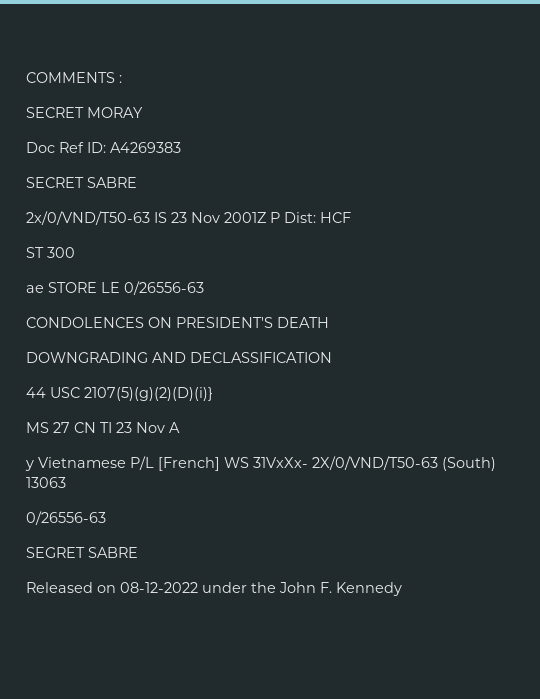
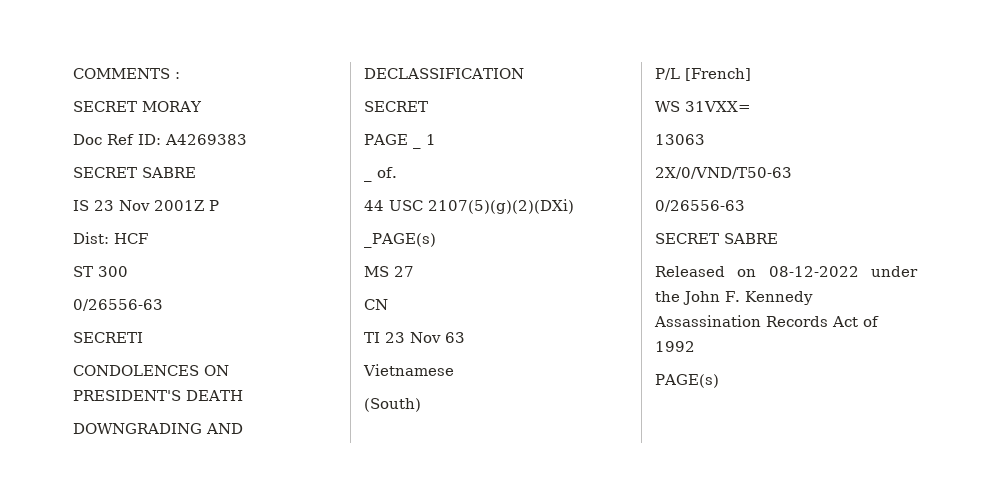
[26,211,150,225] 2x/0/VND/T50-63 -> (196, 172) none
(280, 217) none -> (219, 205) //
[26,281,204,295] ae STORE LE 0/26556-63 -> [73,299,163,311] [73,332,143,343] 0/26556-63 // SECRETI
(332, 357) none -> [364,101,428,112] [364,134,408,145] [412,145,421,149] [425,134,436,145] [364,178,372,182] [377,167,397,178] // SECRET // PAGE _ 1 // _ of.
[84,387,213,401] 2107(5)(g)(2)(D)(i)} -> [428,199,574,214] [364,233,436,248] 2107(5)(g)(2)(DXi) // _PAGE(s)
(70, 427) none -> (414, 271) //
(96, 427) none -> (388, 304) //
[169,422,180,433] [25,460,34,471] A // y -> [445,332,465,343] 63 //
(126, 462) none -> [364,398,421,412] // (South) //
[224,457,308,468] WS 31VxXx- -> [655,101,751,112] [655,134,705,145] // WS 31VXX= // 13063 //
[442,457,496,471] [26,477,66,488] [26,511,106,525] [26,547,85,558] (South) 13063 // 0/26556-63 // SEGRET -> [655,200,745,212] [655,233,719,244] // 0/26556-63 // SECRET
(402, 589) none -> [654,315,879,327] [655,341,695,352] [655,374,719,388] Assassination Records Act of 1992 // PAGE(s)

